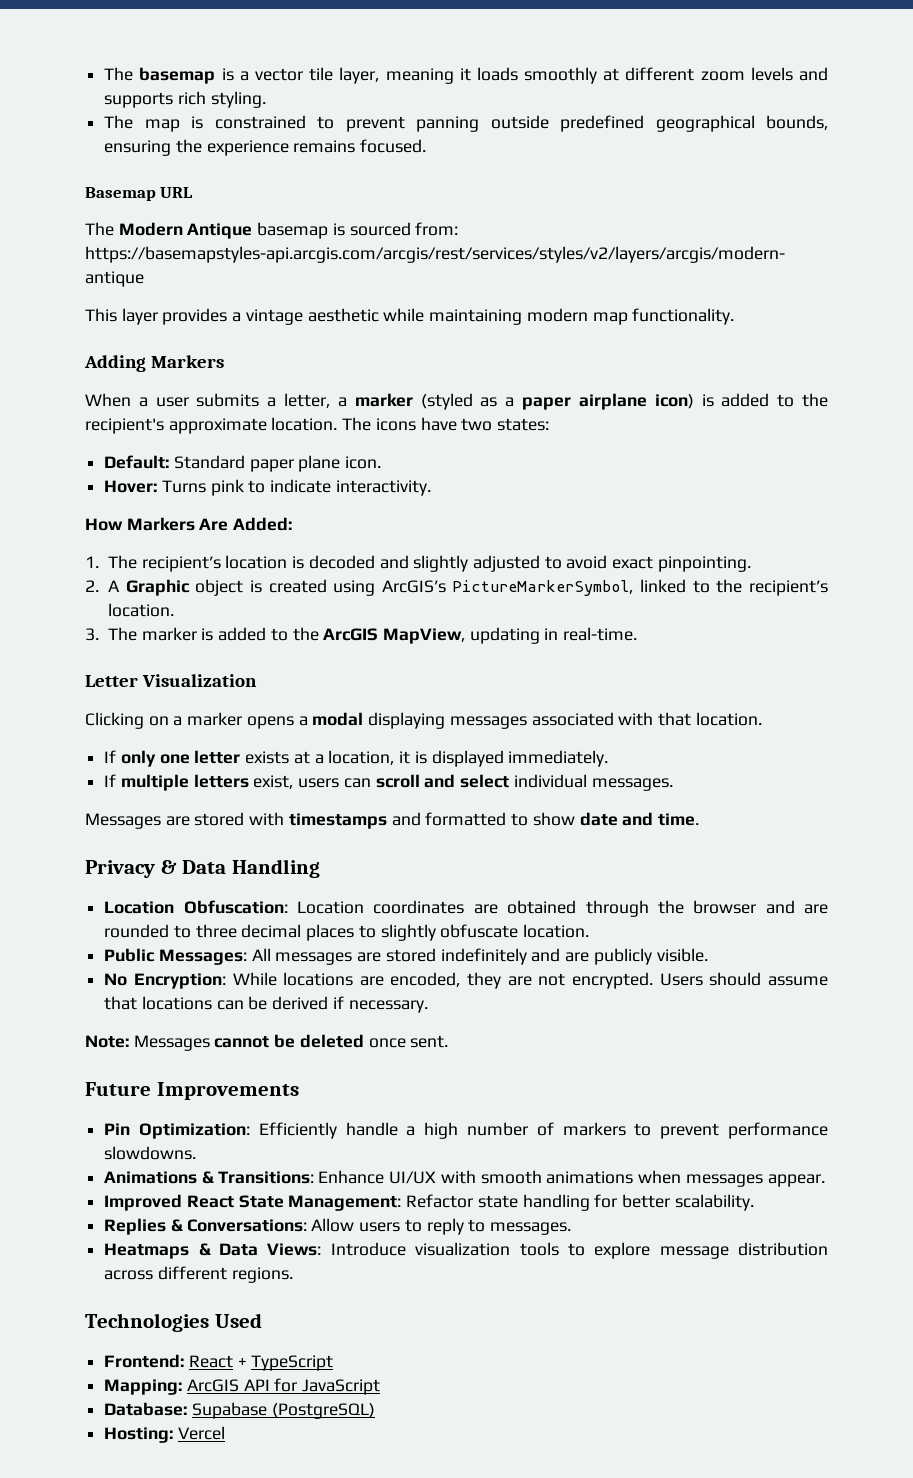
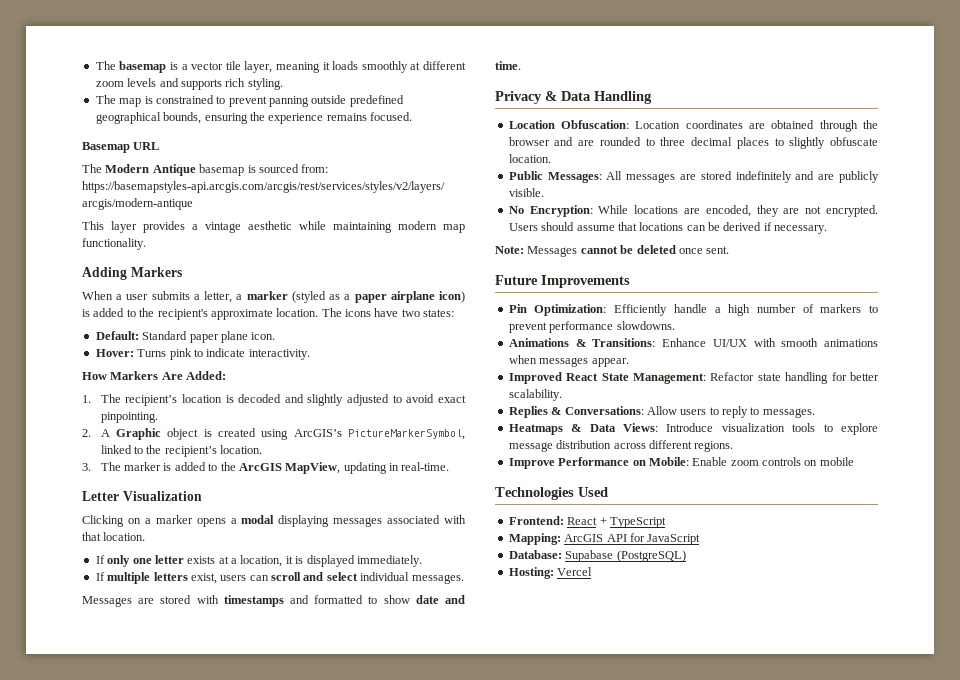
(293, 1275) none -> [508,457,854,469] // Improve Performance on Mobile: Enable zoom controls on mobile

